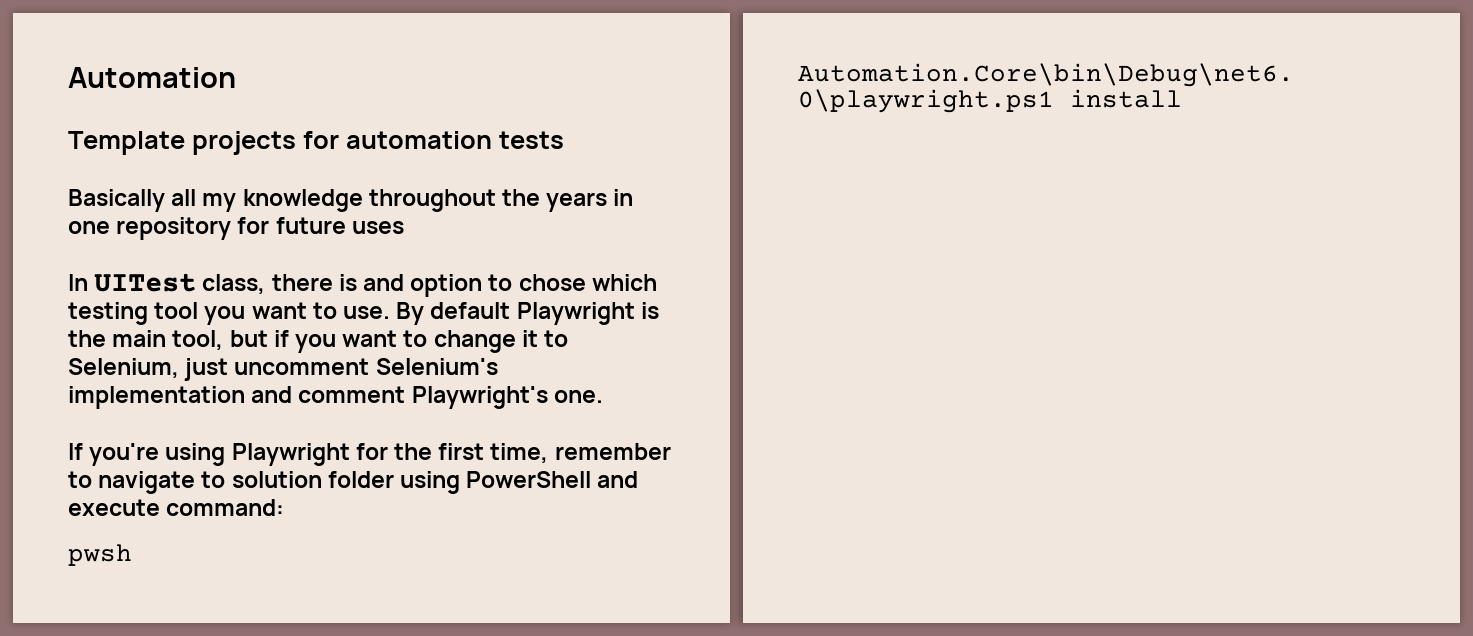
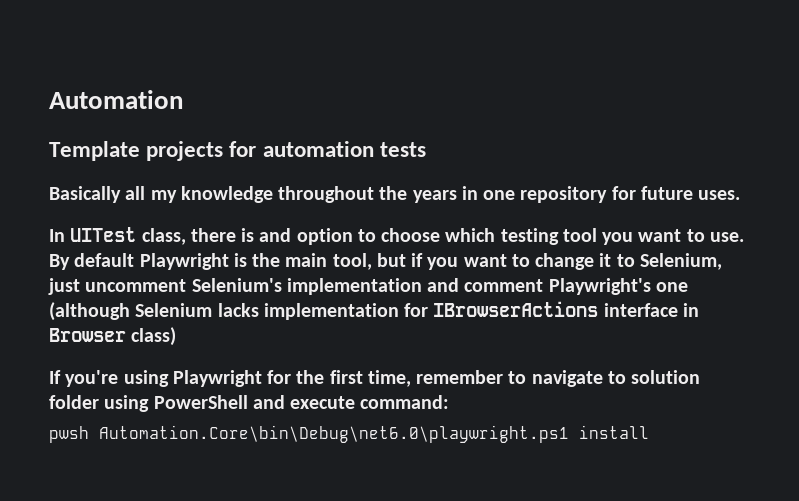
[351,221,404,234] uses -> [698,190,741,200] uses.
[518,274,586,291] chose -> [381,228,441,242] choose
[553,390,603,403] one. -> [655,282,688,292] [49,301,699,321] [49,327,177,346] one (although Selenium lacks implementation for IBrowserActions interface in Browser class)

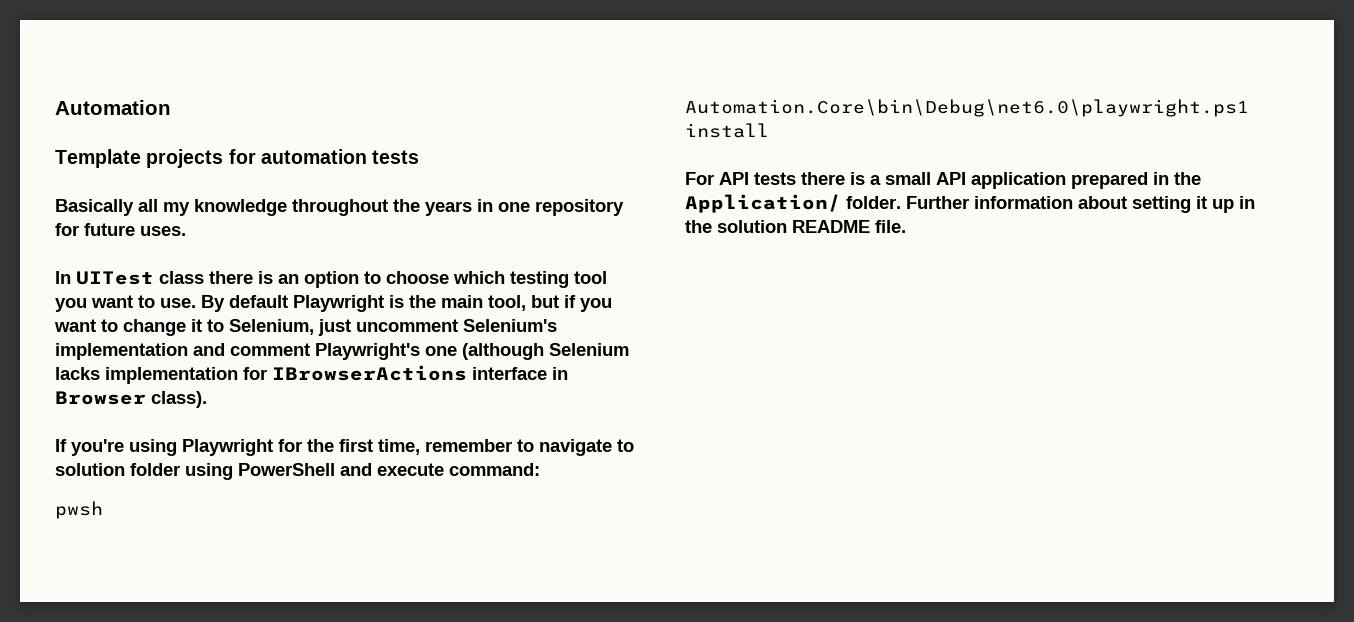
[141,228,292,245] class, there is and -> [159,271,299,284] class there is an
[131,327,177,346] class) -> [151,391,207,408] class).
(649, 432) none -> [685,172,1201,189] [685,194,1255,213] [685,220,906,233] // For API tests there is a small API application prepared in the Application/ folder. Further information about setting it up in the solution README file.

